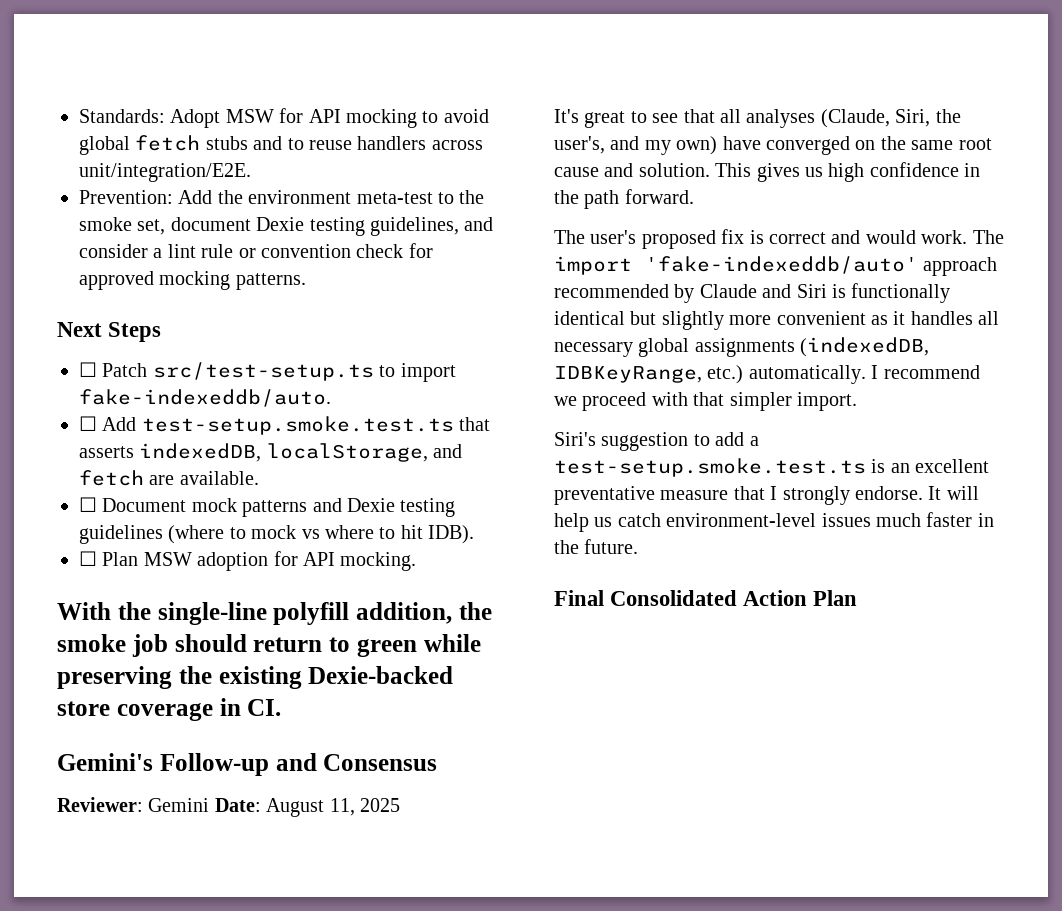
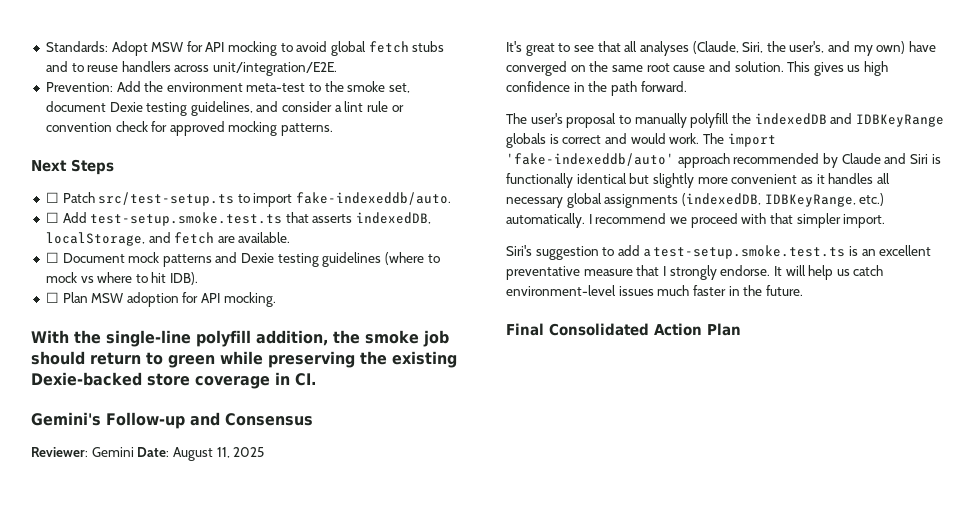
[641,229,745,249] proposed fix -> [566,113,944,128] [506,133,546,148] proposal to manually polyfill the indexedDB and IDBKeyRange globals

